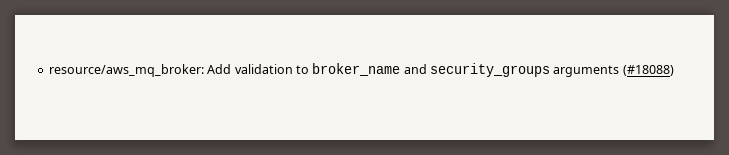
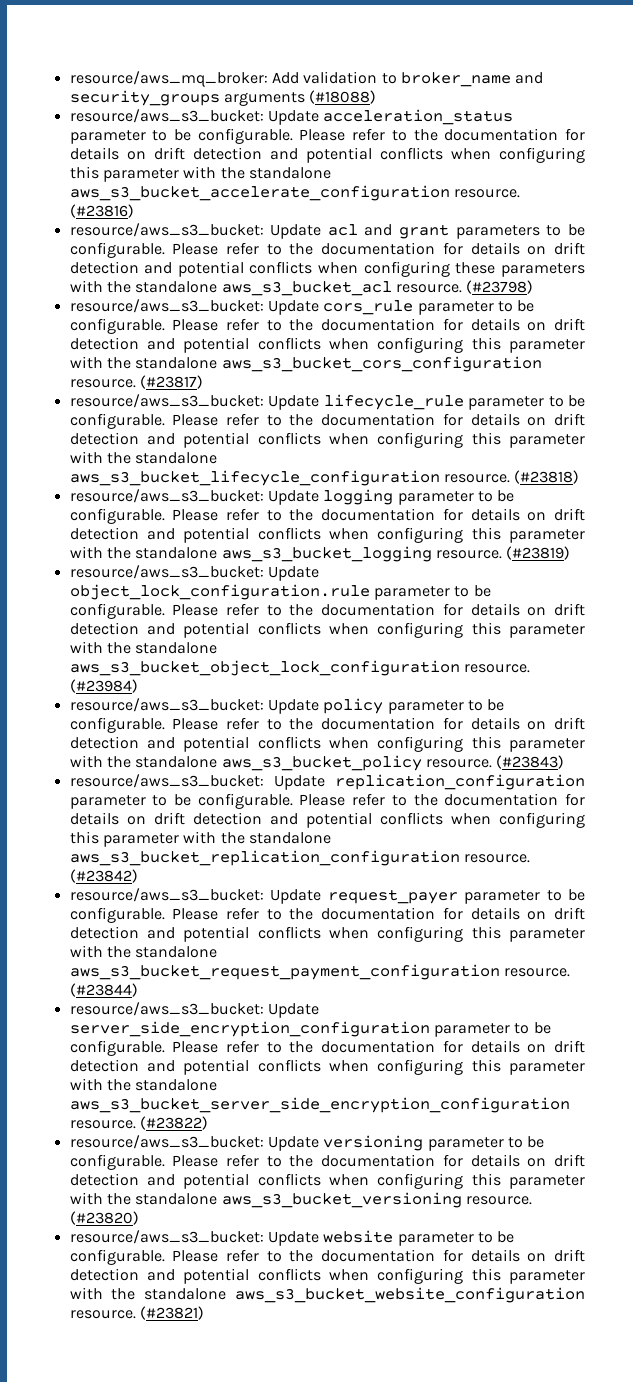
(674, 70) none -> [69,109,514,125] [69,128,585,144] [69,147,585,163] [69,166,331,182] [69,185,520,201] [69,204,134,218] [69,223,585,239] [69,242,585,258] [69,261,585,277] [69,280,534,296] [69,299,535,315] [69,318,585,334] [69,337,585,353] [69,356,542,372] [69,375,203,389] [69,394,585,410] [69,413,585,429] [69,432,585,448] [69,451,218,464] [69,470,580,486] [69,489,515,505] [69,508,585,524] [69,527,585,543] [69,546,571,562] [69,565,319,581] [69,584,491,600] [69,603,585,619] [69,622,585,638] [69,641,218,654] [69,660,530,676] [69,679,138,693] [69,698,505,714] [69,717,585,733] [69,736,585,752] [69,755,565,771] [69,774,585,790] [69,793,585,809] [69,812,585,828] [69,831,331,847] [69,850,530,866] [69,869,138,883] [69,888,585,904] [69,907,585,923] [69,926,585,942] [69,945,218,958] [69,964,570,980] [69,983,138,997] [69,1002,319,1018] [69,1021,551,1037] [69,1040,585,1056] [69,1059,585,1075] [69,1078,218,1091] [69,1097,570,1113] [69,1116,208,1130] [69,1135,545,1151] [69,1154,585,1170] [69,1173,585,1189] [69,1192,532,1208] [69,1211,139,1225] [69,1230,515,1246] [69,1249,585,1265] [69,1268,585,1284] [69,1287,585,1303] [69,1306,204,1320] // resource/aws_s3_bucket: Update acceleration_status parameter to be configurable. Please refer to the documentation for details on drift detection and potential conflicts when configuring this parameter with the standalone aws_s3_bucket_accelerate_configuration resource. (#23816) // resource/aws_s3_bucket: Update acl and grant parameters to be configurable. Please refer to the documentation for details on drift detection and potential conflicts when configuring these parameters with the standalone aws_s3_bucket_acl resource. (#23798) // resource/aws_s3_bucket: Update cors_rule parameter to be configurable. Please refer to the documentation for details on drift detection and potential conflicts when configuring this parameter with the standalone aws_s3_bucket_cors_configuration resource. (#23817) // resource/aws_s3_bucket: Update lifecycle_rule parameter to be configurable. Please refer to the documentation for details on drift detection and potential conflicts when configuring this parameter with the standalone aws_s3_bucket_lifecycle_configuration resource. (#23818) // resource/aws_s3_bucket: Update logging parameter to be configurable. Please refer to the documentation for details on drift detection and potential conflicts when configuring this parameter with the standalone aws_s3_bucket_logging resource. (#23819) // resource/aws_s3_bucket: Update object_lock_configuration.rule parameter to be configurable. Please refer to the documentation for details on drift detection and potential conflicts when configuring this parameter with the standalone aws_s3_bucket_object_lock_configuration resource. (#23984) // resource/aws_s3_bucket: Update policy parameter to be configurable. Please refer to the documentation for details on drift detection and potential conflicts when configuring this parameter with the standalone aws_s3_bucket_policy resource. (#23843) // resource/aws_s3_bucket: Update replication_configuration parameter to be configurable. Please refer to the documentation for details on drift detection and potential conflicts when configuring this parameter with the standalone aws_s3_bucket_replication_configuration resource. (#23842) // resource/aws_s3_bucket: Update request_payer parameter to be configurable. Please refer to the documentation for details on drift detection and potential conflicts when configuring this parameter with the standalone aws_s3_bucket_request_payment_configuration resource. (#23844) // resource/aws_s3_bucket: Update server_side_encryption_configuration parameter to be configurable. Please refer to the documentation for details on drift detection and potential conflicts when configuring this parameter with the standalone aws_s3_bucket_server_side_encryption_configuration resource. (#23822) // resource/aws_s3_bucket: Update versioning parameter to be configurable. Please refer to the documentation for details on drift detection and potential conflicts when configuring this parameter with the standalone aws_s3_bucket_versioning resource. (#23820) // resource/aws_s3_bucket: Update website parameter to be configurable. Please refer to the documentation for details on drift detection and potential conflicts when configuring this parameter with the standalone aws_s3_bucket_website_configuration resource. (#23821)

